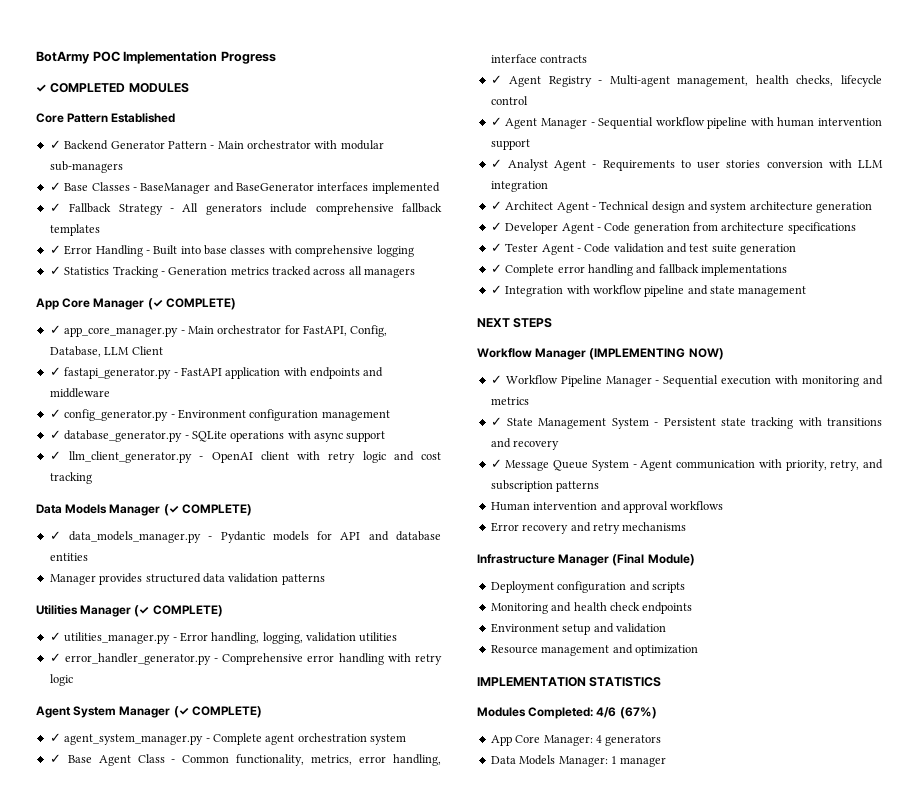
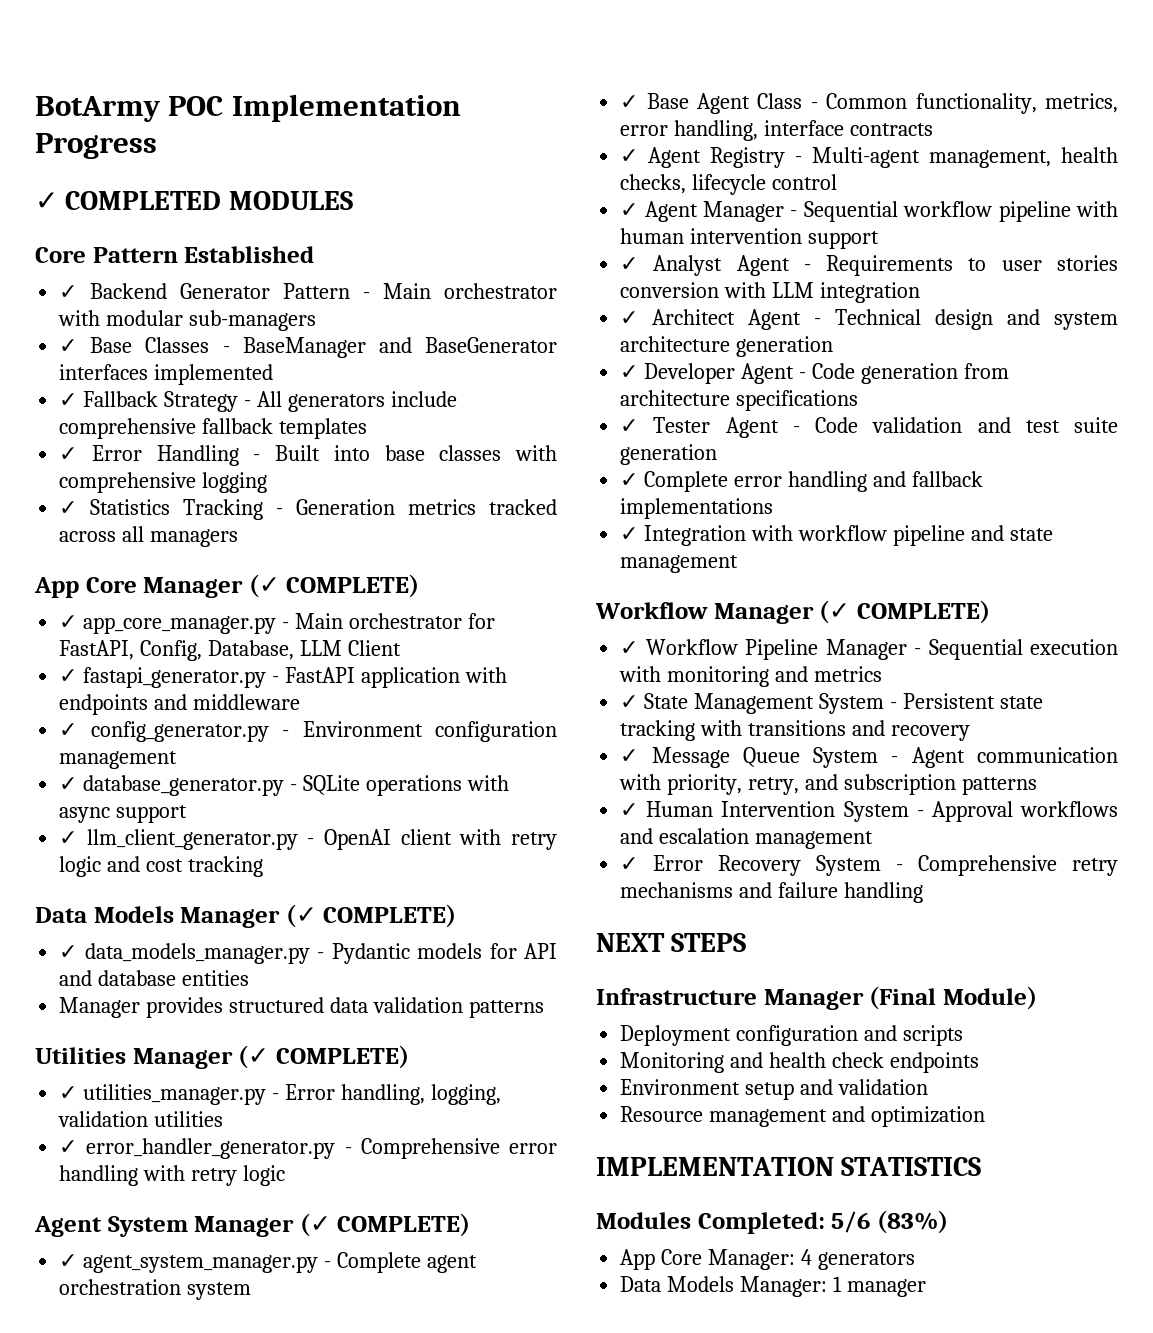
[477,318,553,328] // NEXT STEPS -> (739, 564) none
[589,348,724,360] (IMPLEMENTING NOW) -> [819,600,990,624] (✓ COMPLETE)
[490,501,724,513] [490,522,687,534] Human intervention and approval workflows // Error recovery and retry mechanisms -> [620,801,1118,822] [620,828,874,849] [620,855,1118,876] [620,882,924,903] [596,933,747,952] ✓ Human Intervention System - Approval workflows and escalation management // ✓ Error Recovery System - Comprehensive retry mechanisms and failure handling // NEXT STEPS
[596,707,657,719] 4/6 (67%) -> [831,1210,948,1234] 5/6 (83%)

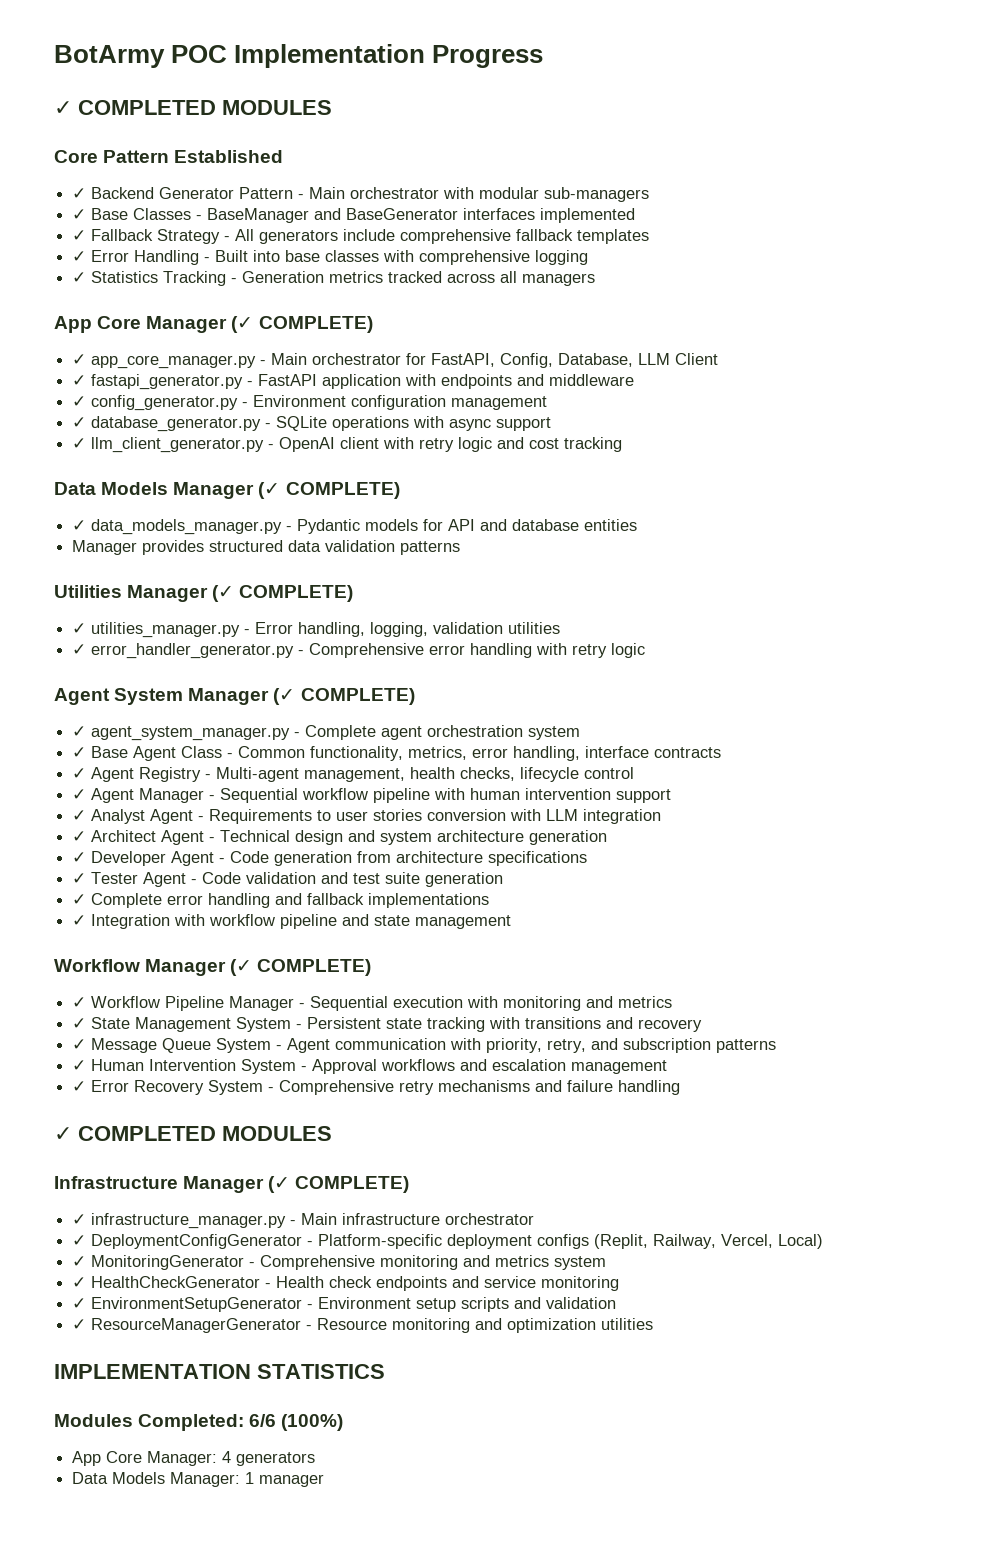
[596,933,747,952] NEXT STEPS -> [54,1126,332,1141] ✓ COMPLETED MODULES
[869,986,1037,1010] [620,1025,964,1046] [620,1052,979,1073] (Final Module) // Deployment configuration and scripts // Monitoring and health check endpoints // -> [268,1176,410,1193] [72,1213,535,1229] [72,1234,824,1249] [72,1255,607,1270] [72,1276,620,1291] [72,1297,314,1312] (✓ COMPLETE) // ✓ infrastructure_manager.py - Main infrastructure orchestrator // ✓ DeploymentConfigGenerator - Platform-specific deployment configs (Replit, Railway, Vercel, Local) // ✓ MonitoringGenerator - Comprehensive monitoring and metrics system // ✓ HealthCheckGenerator - Health check endpoints and service monitoring // ✓ EnvironmentSetupGenerator -
(795, 1091) none -> [461,1297,510,1312] scripts
[620,1106,828,1127] Resource management -> [72,1318,471,1333] ✓ ResourceManagerGenerator - Resource monitoring
(986, 1116) none -> [601,1318,654,1330] utilities
[831,1210,948,1234] 5/6 (83%) -> [249,1414,344,1431] 6/6 (100%)

